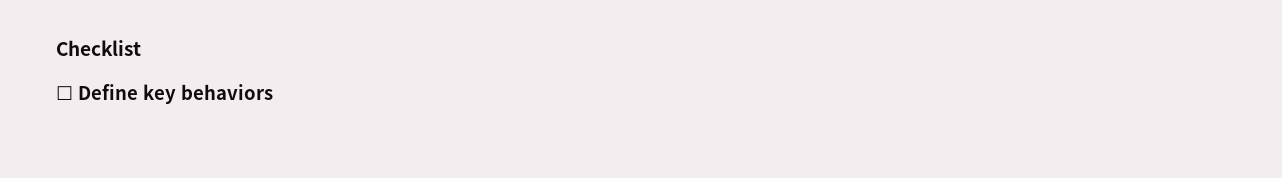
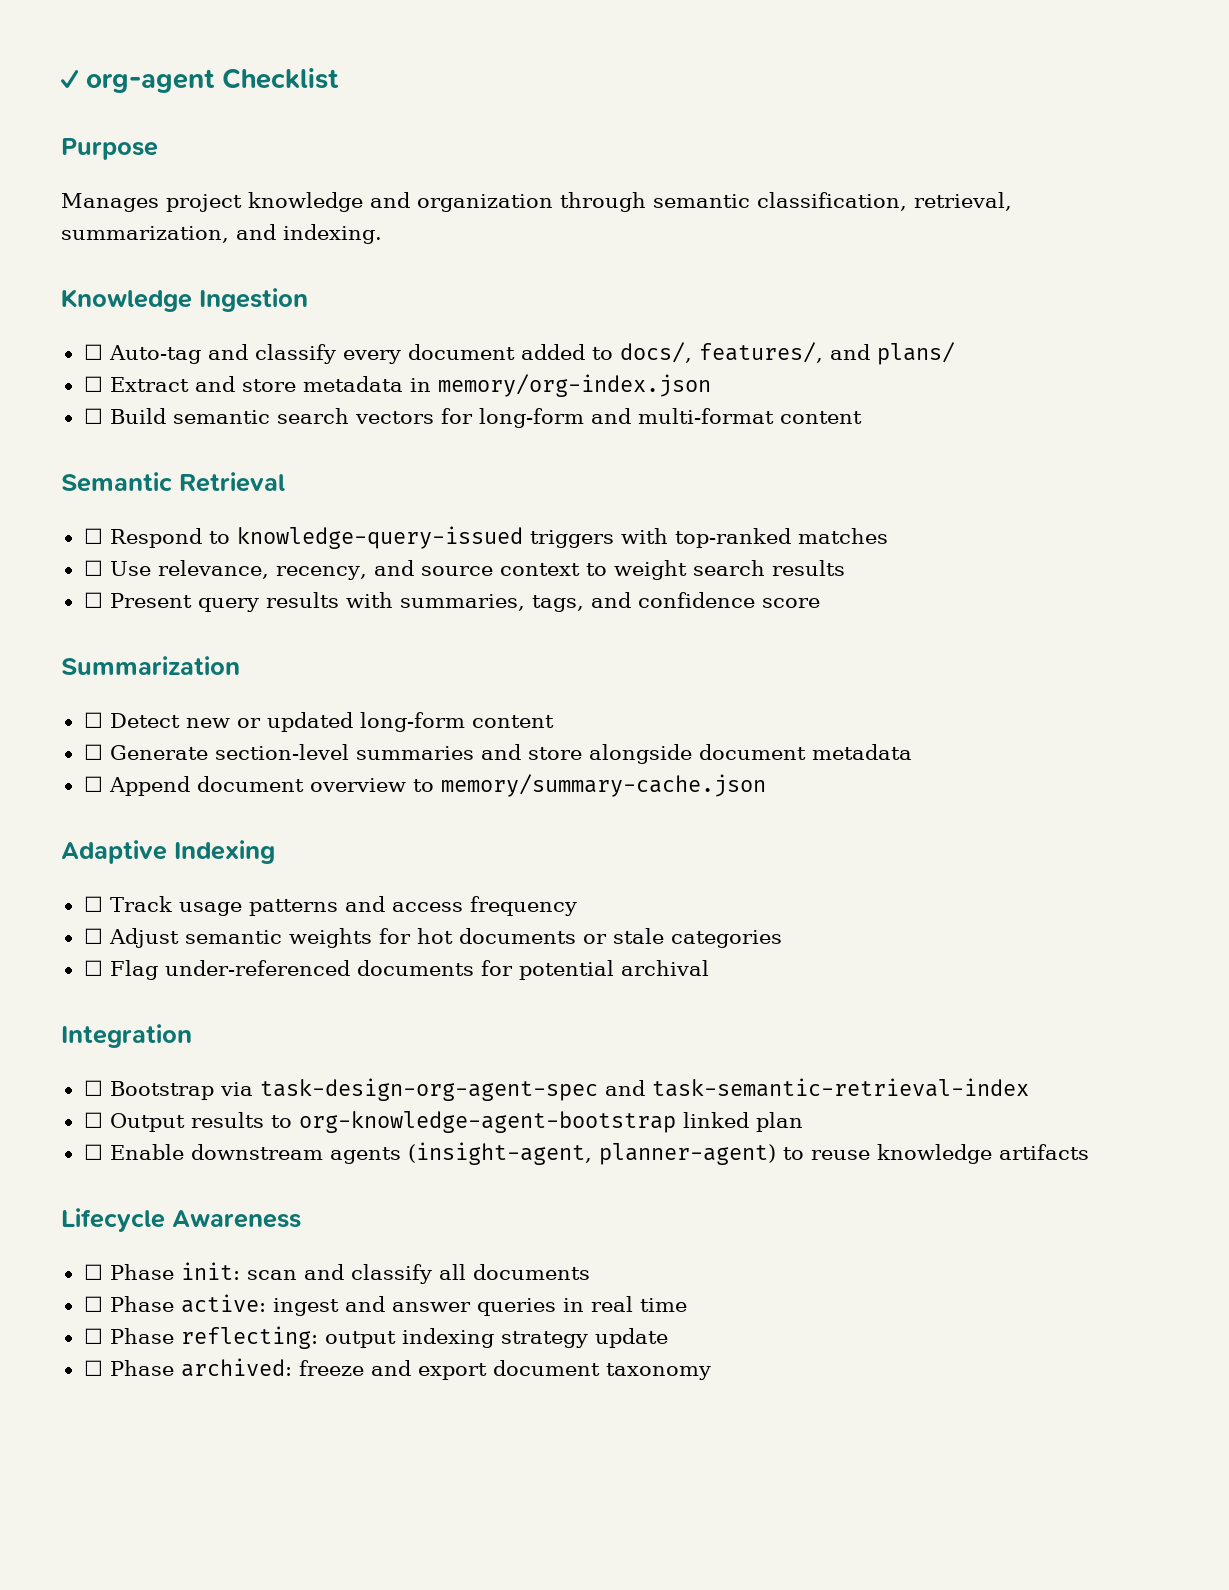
(56, 48) none -> [61,69,215,93] ✓ org-agent
[56,84,273,104] ☐ Define key behaviors -> [61,138,158,160] [61,192,1012,212] [61,224,382,244] [61,288,308,312] [83,342,955,365] [83,374,711,397] [83,408,862,428] [61,472,285,492] [83,526,888,549] [83,560,845,580] [83,592,820,612] [61,656,240,675] [83,712,554,732] [83,744,912,764] [83,774,766,797] [61,840,275,864] [83,896,577,916] [83,928,782,948] [83,960,709,980] [61,1024,192,1048] [83,1078,1029,1101] [83,1111,803,1133] [83,1142,1089,1165] [61,1208,301,1232] [83,1262,590,1284] [83,1294,687,1316] [83,1326,668,1349] [83,1358,711,1380] Purpose // Manages project knowledge and organization through semantic classification, retrieval, summarization, and indexing. // Knowledge Ingestion // ☐ Auto-tag and classify every document added to docs/, features/, and plans/ // ☐ Extract and store metadata in memory/org-index.json // ☐ Build semantic search vectors for long-form and multi-format content // Semantic Retrieval // ☐ Respond to knowledge-query-issued triggers with top-ranked matches // ☐ Use relevance, recency, and source context to weight search results // ☐ Present query results with summaries, tags, and confidence score // Summarization // ☐ Detect new or updated long-form content // ☐ Generate section-level summaries and store alongside document metadata // ☐ Append document overview to memory/summary-cache.json // Adaptive Indexing // ☐ Track usage patterns and access frequency // ☐ Adjust semantic weights for hot documents or stale categories // ☐ Flag under-referenced documents for potential archival // Integration // ☐ Bootstrap via task-design-org-agent-spec and task-semantic-retrieval-index // ☐ Output results to org-knowledge-agent-bootstrap linked plan // ☐ Enable downstream agents (insight-agent, planner-agent) to reuse knowledge artifacts // Lifecycle Awareness // ☐ Phase init: scan and classify all documents // ☐ Phase active: ingest and answer queries in real time // ☐ Phase reflecting: output indexing strategy update // ☐ Phase archived: freeze and export document taxonomy

